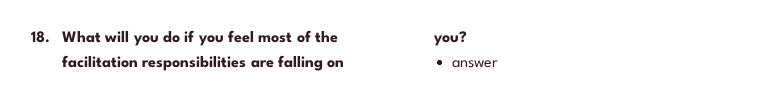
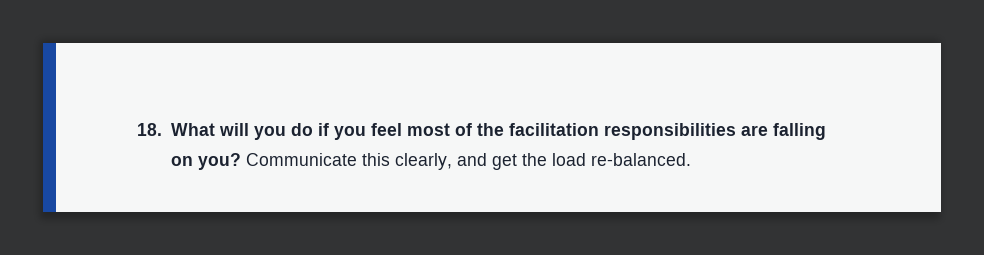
[451,60,498,68] // answer -> [245,153,691,170] Communicate this clearly, and get the load re-balanced.

